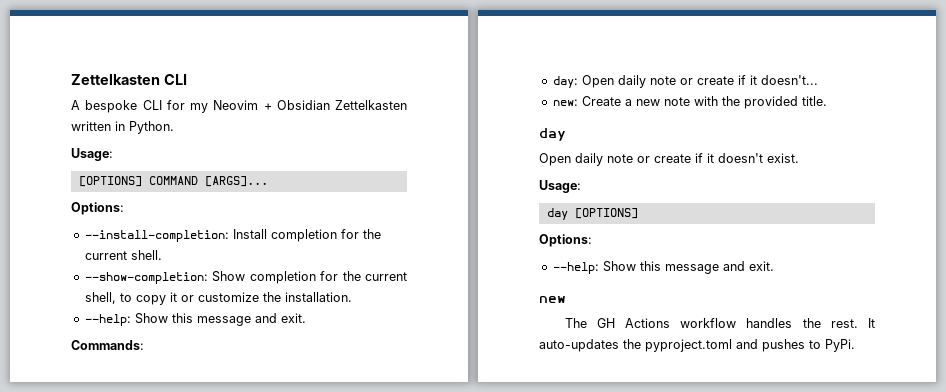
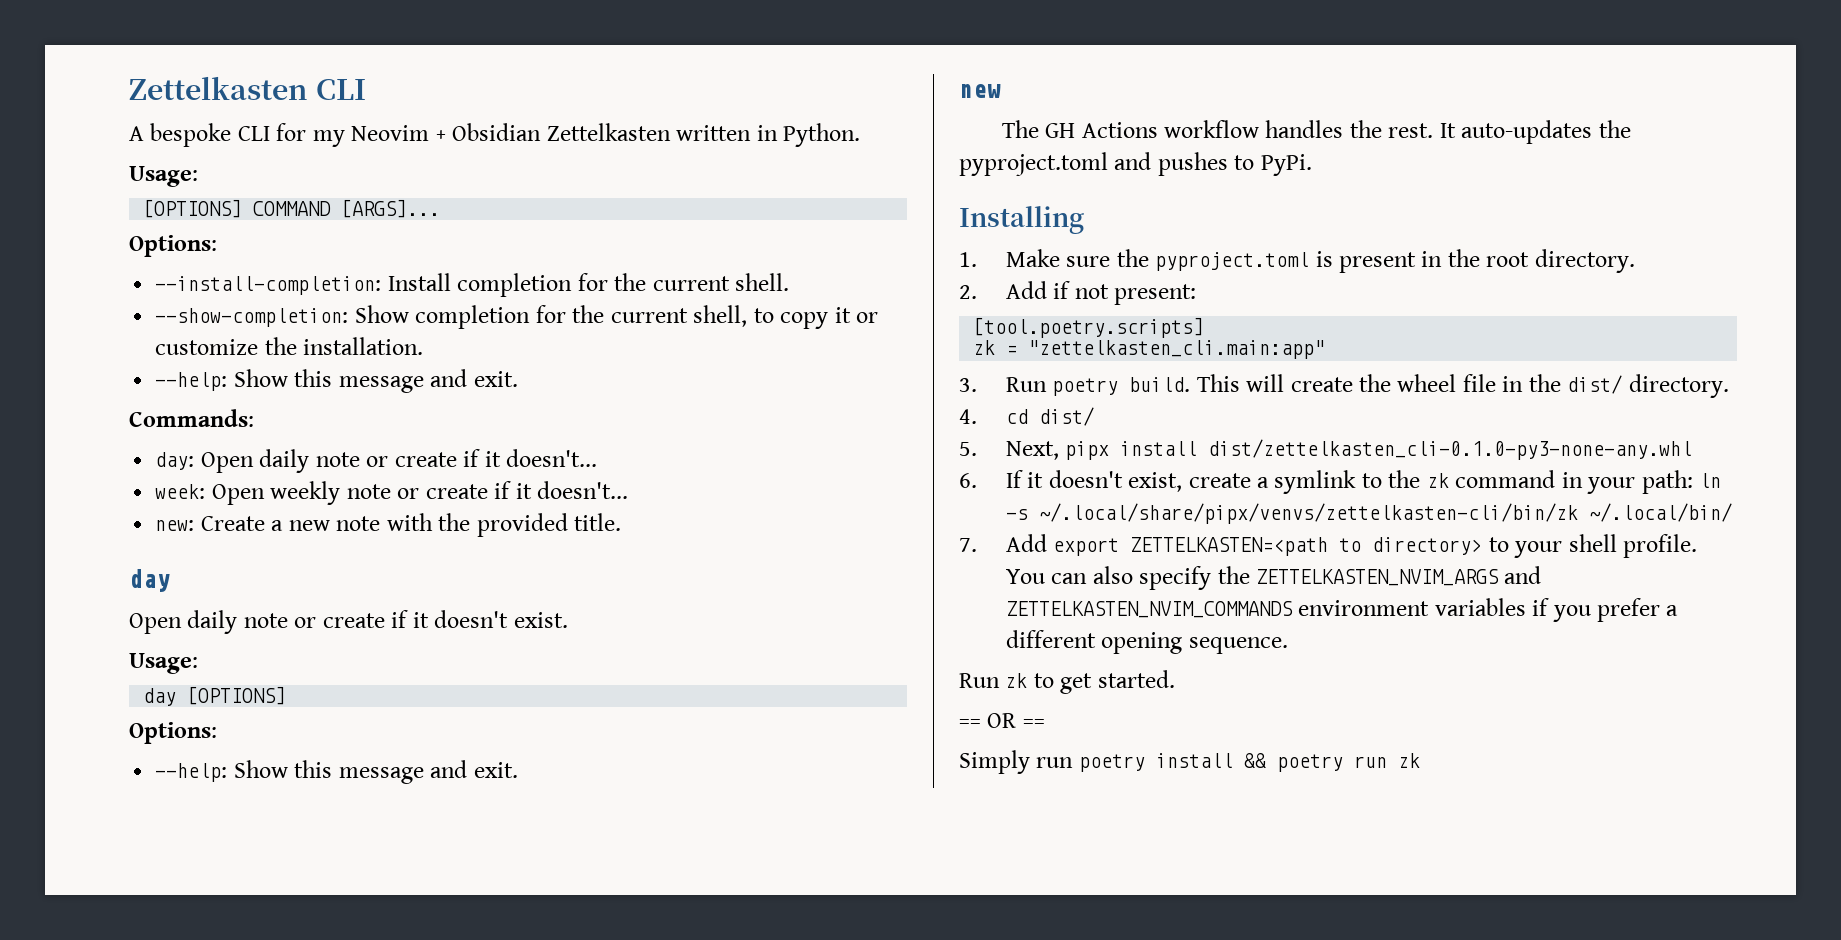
(818, 80) none -> [155,481,629,505] // week: Open weekly note or create if it doesn't...
(855, 345) none -> [959,206,1084,234] [959,249,1635,273] [959,281,1197,305] [973,317,1205,338] [973,340,1326,359] [959,374,1729,398] [959,407,1094,426] [959,439,1693,460] [959,470,1722,494] [1005,503,1732,524] [959,534,1698,558] [1005,566,1542,590] [1005,598,1679,622] [1005,630,1288,654] [959,670,1175,694] [959,713,1045,728] [959,750,1420,774] // Installing // 1. Make sure the pyproject.toml is present in the root directory. // 2. Add if not present: // [tool.poetry.scripts] // zk = "zettelkasten_cli.main:app" // 3. Run poetry build. This will create the wheel file in the dist/ directory. // 4. cd dist/ // 5. Next, pipx install dist/zettelkasten_cli-0.1.0-py3-none-any.whl // 6. If it doesn't exist, create a symlink to the zk command in your path: ln -s ~/.local/share/pipx/venvs/zettelkasten-cli/bin/zk ~/.local/bin/ // 7. Add export ZETTELKASTEN=<path to directory> to your shell profile. You can also specify the ZETTELKASTEN_NVIM_ARGS and ZETTELKASTEN_NVIM_COMMANDS environment variables if you prefer a different opening sequence. // Run zk to get started. // == OR == // Simply run poetry install && poetry run zk

